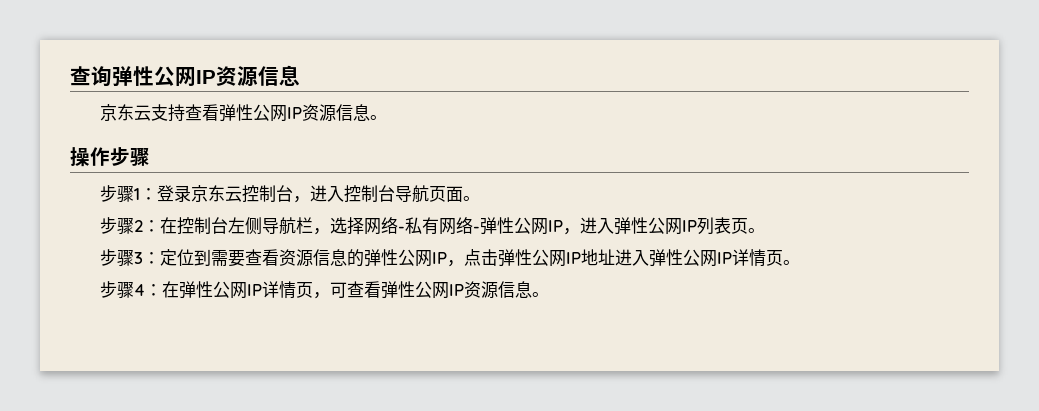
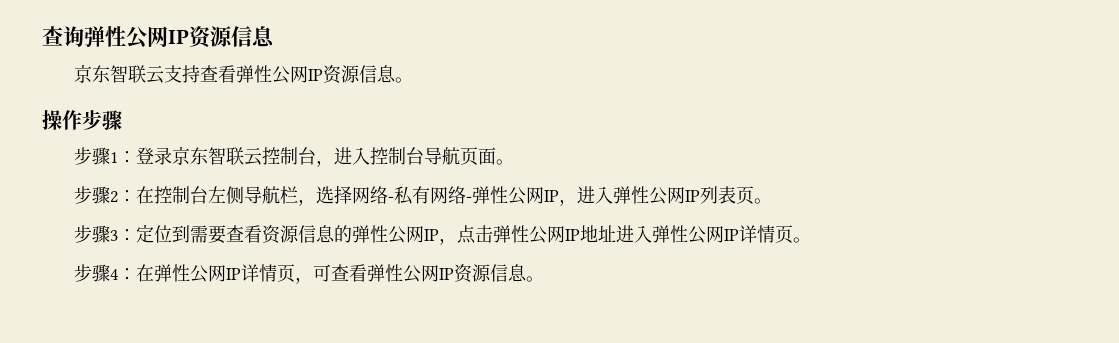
(135, 112) none -> [109,65,146,83] 智联
(226, 193) none -> [207,147,244,165] 智联

